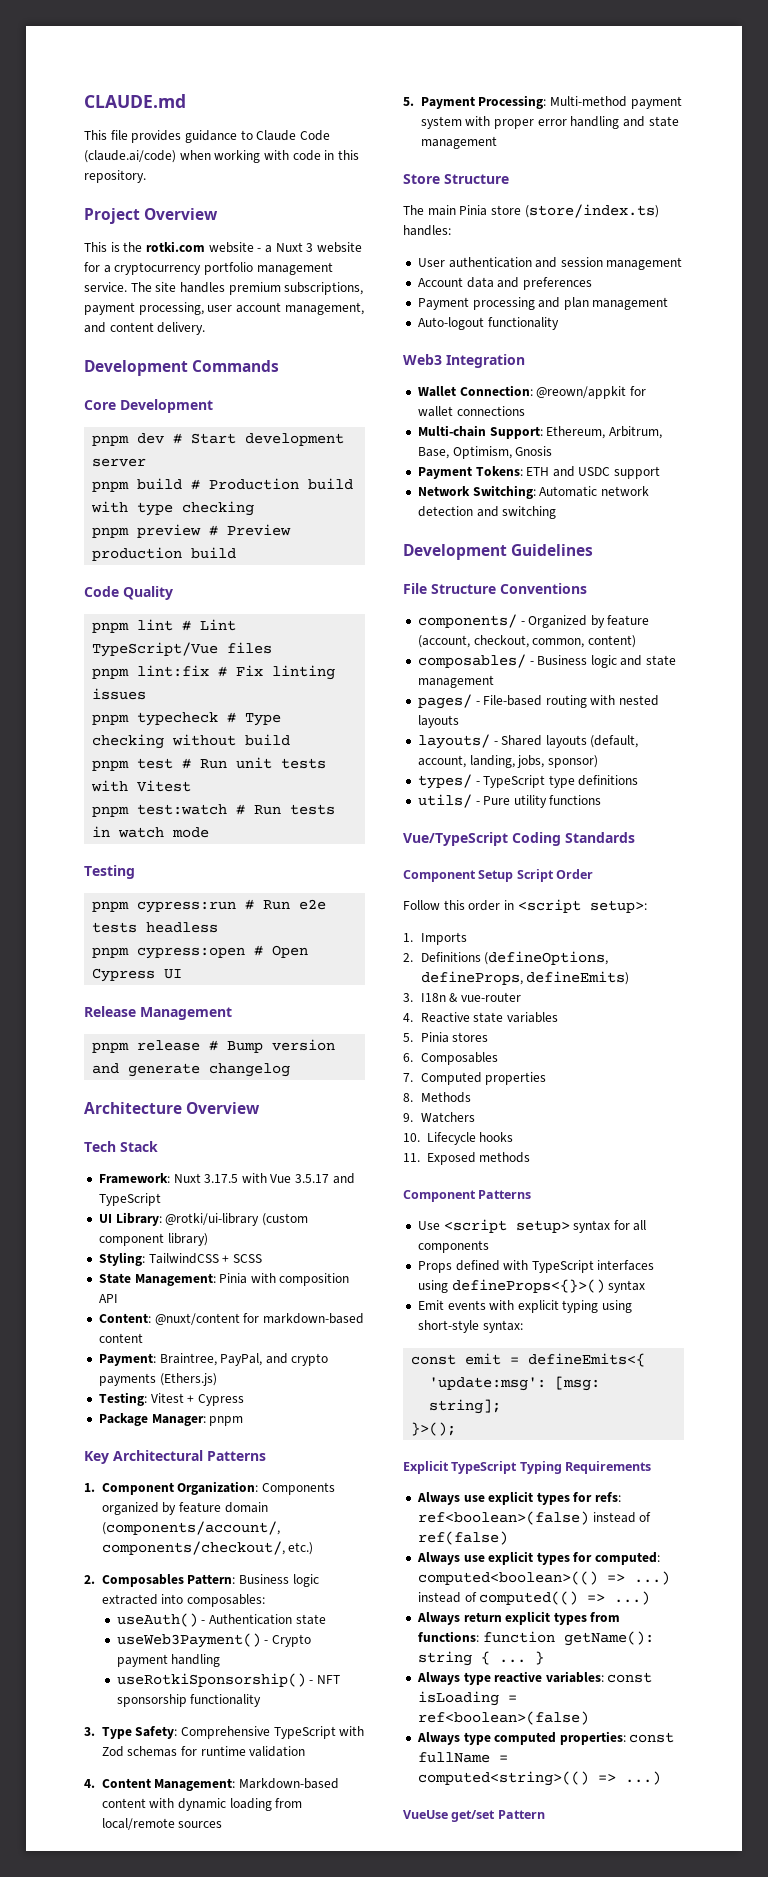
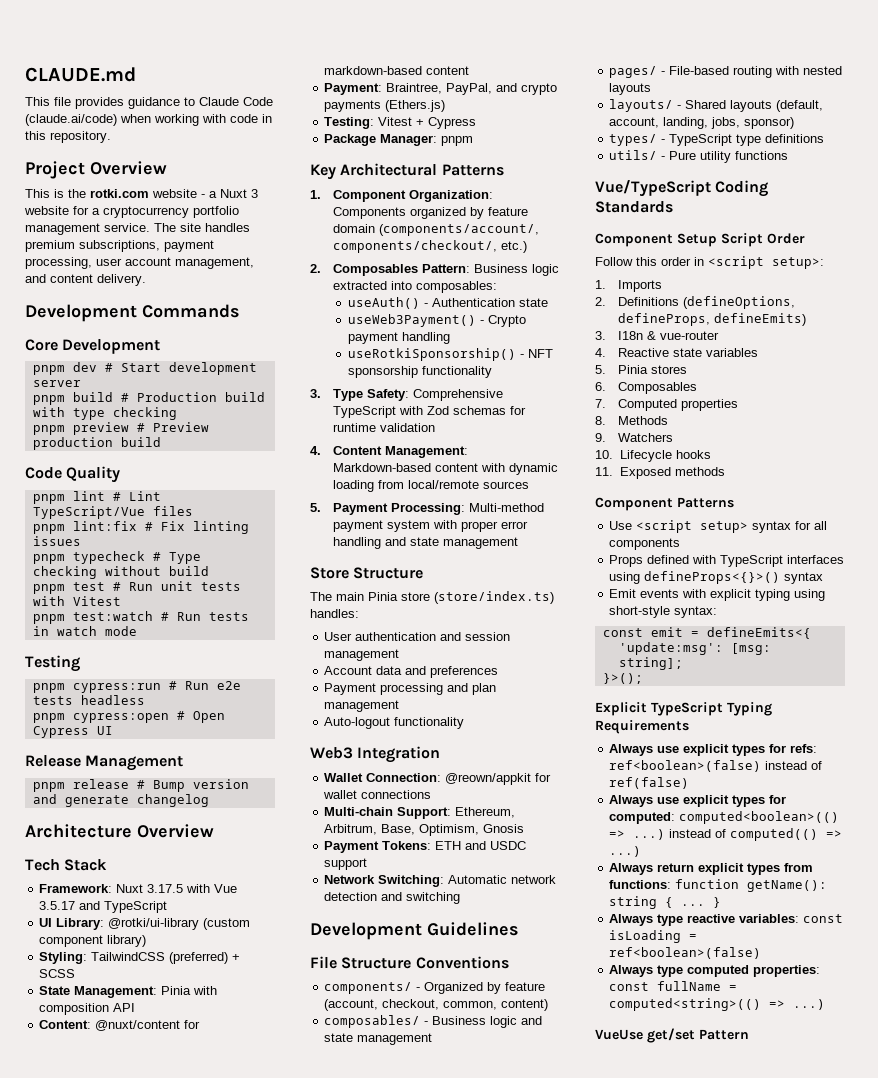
(219, 1258) none -> [169,952,229,964] (preferred)

